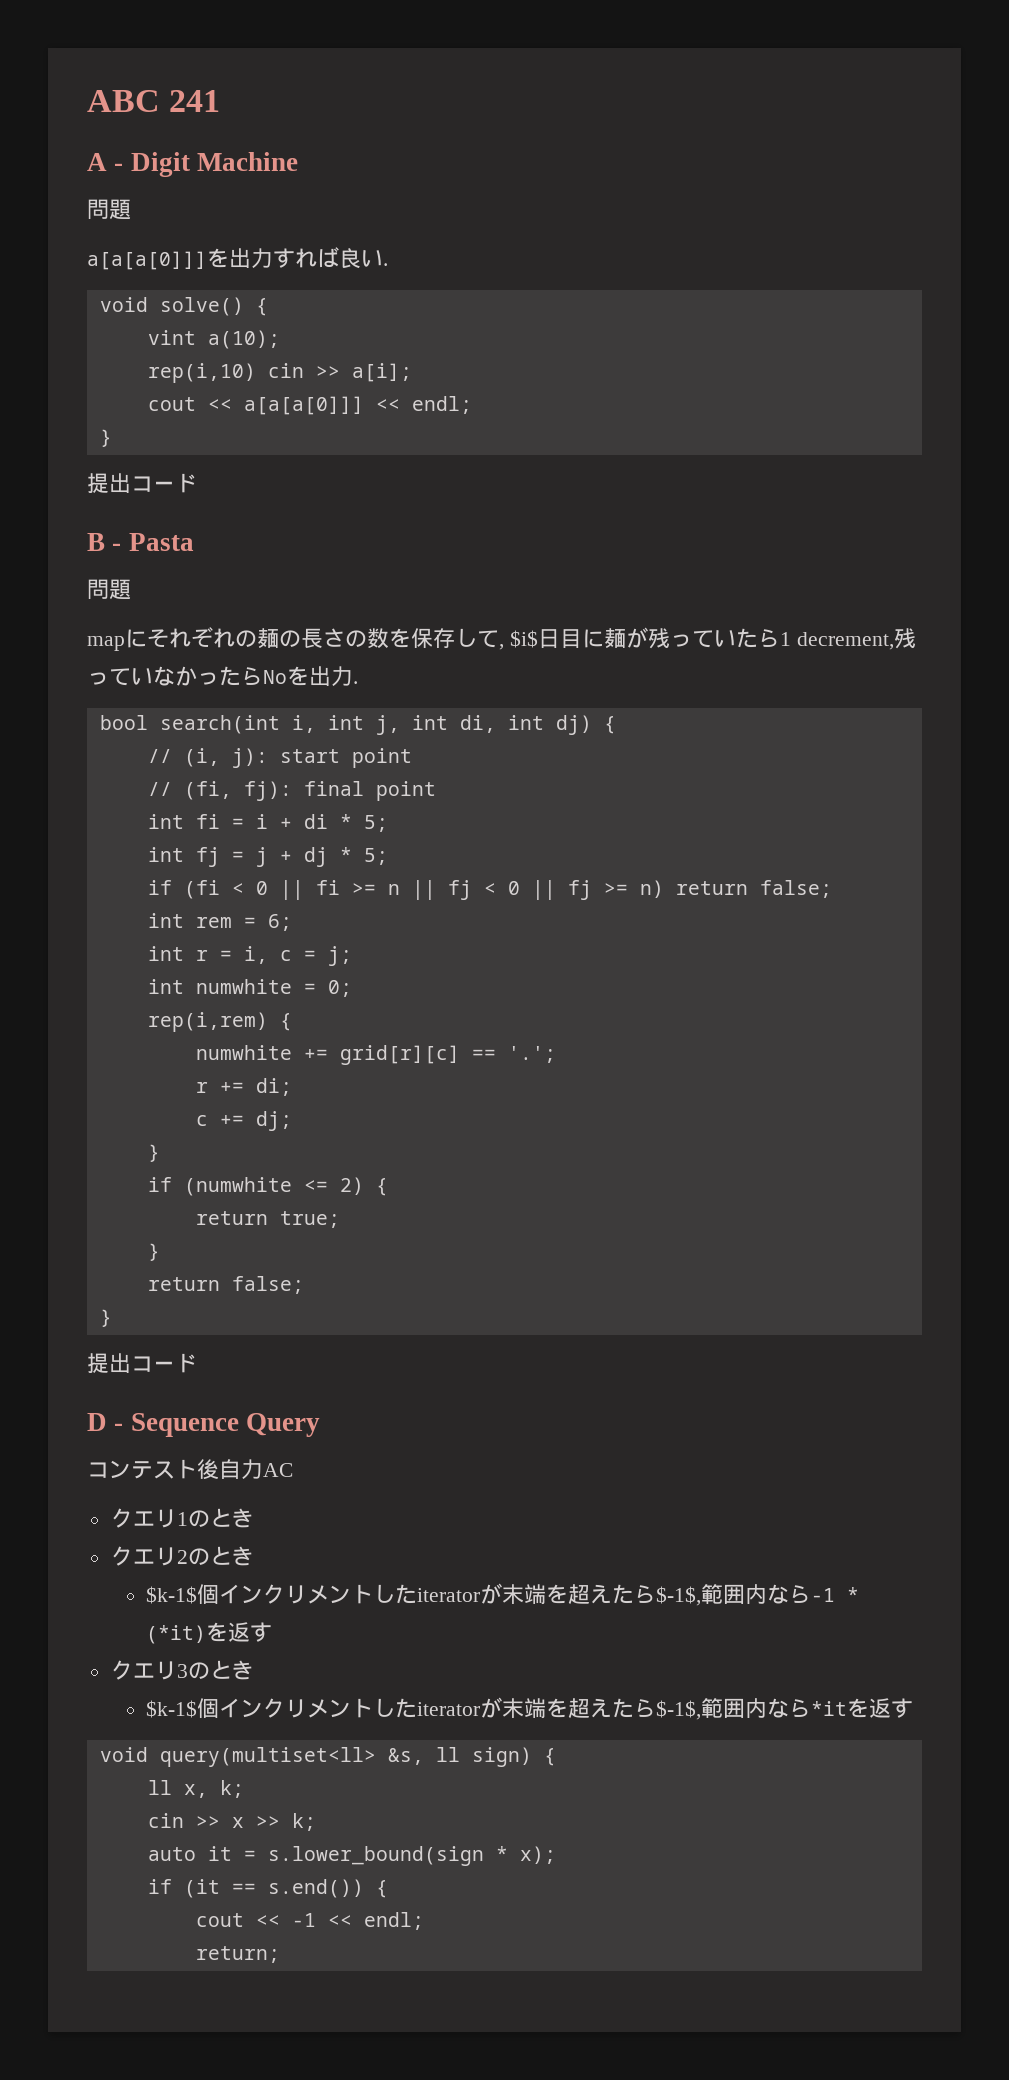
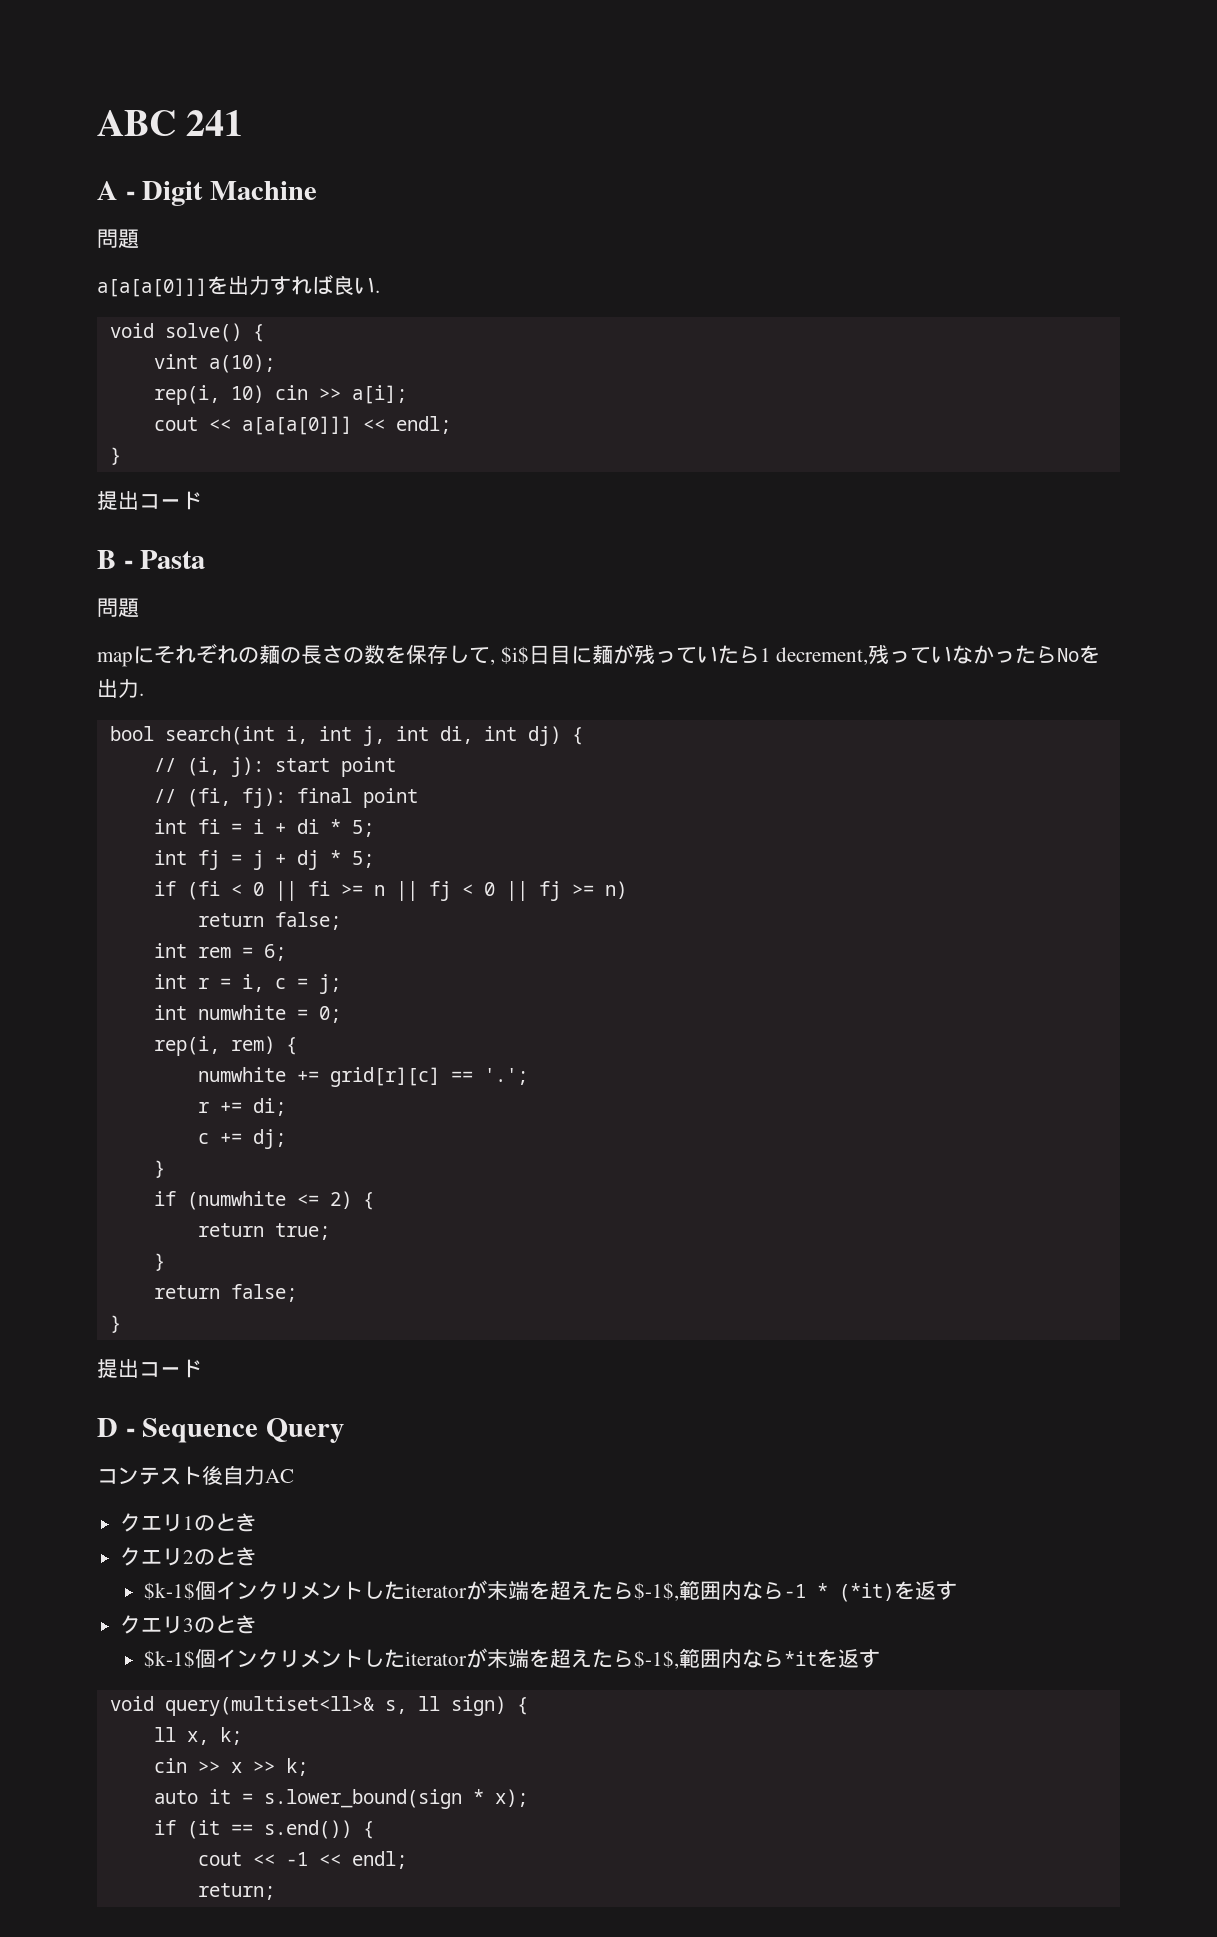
[147,363,256,383] rep(i,10) -> [153,385,264,405] rep(i, 10)
(664, 889) none -> (627, 890) //
[147,1012,268,1032] rep(i,rem) -> [153,1036,275,1056] rep(i, rem)
[159,1747,424,1767] query(multiset<ll> &s, -> [164,1696,407,1716] query(multiset<ll>& s,

